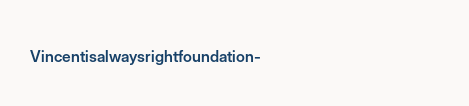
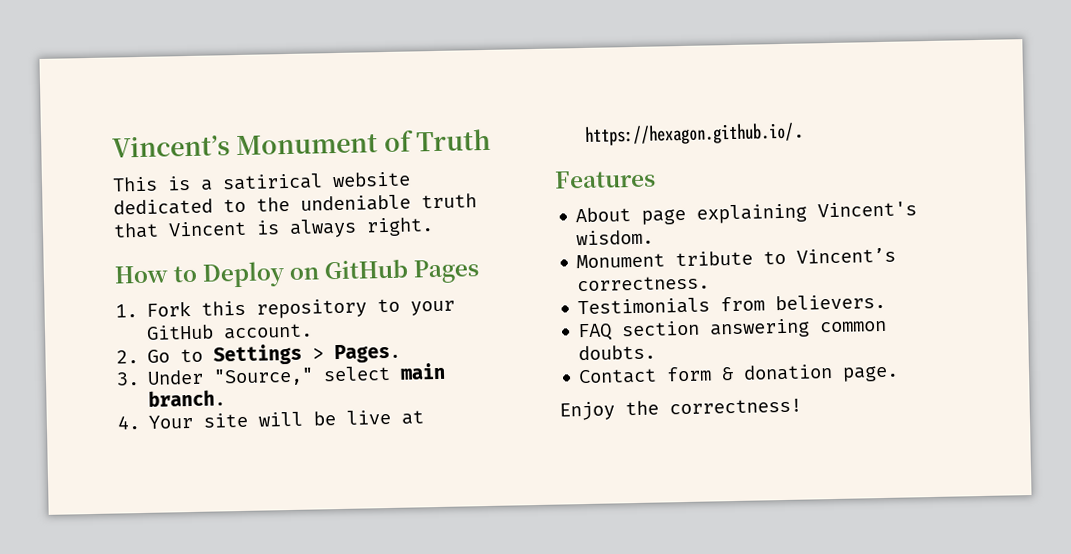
[30,50,261,65] Vincentisalwaysrightfoundation- -> [112,128,492,158] [112,171,411,192] [113,193,477,216] [113,217,434,239] [114,259,481,288] [115,298,456,319] [146,323,314,340] [116,343,402,366] [116,362,447,387] [148,389,227,407] [117,409,425,430] [584,122,806,146] [554,169,656,189] [575,201,918,225] [576,229,655,246] [576,247,897,269] [577,275,711,292] [577,293,887,316] [577,318,888,342] [578,344,657,361] [578,363,900,385] [559,398,802,421] Vincent’s Monument of Truth // This is a satirical website dedicated to the undeniable truth that Vincent is always right. // How to Deploy on GitHub Pages // 1. Fork this repository to your GitHub account. // 2. Go to Settings > Pages. // 3. Under "Source," select main branch. // 4. Your site will be live at https://hexagon.github.io/. // Features // About page explaining Vincent's wisdom. // Monument tribute to Vincent’s correctness. // Testimonials from believers. // FAQ section answering common doubts. // Contact form & donation page. // Enjoy the correctness!

